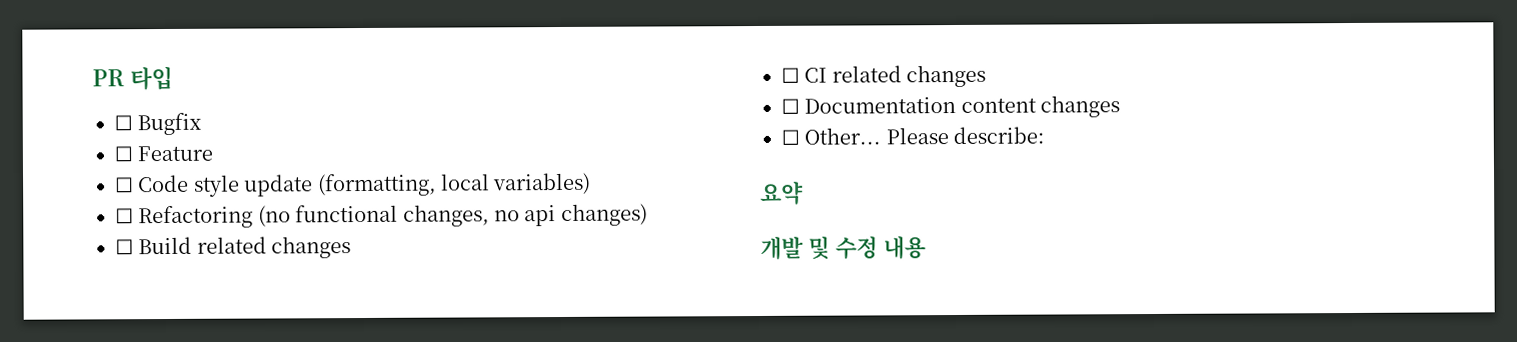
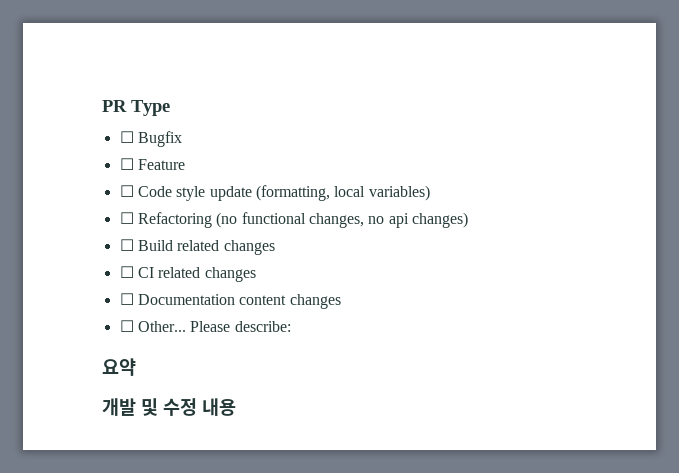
[130,65,173,91] 타입 -> [131,100,170,116] Type

